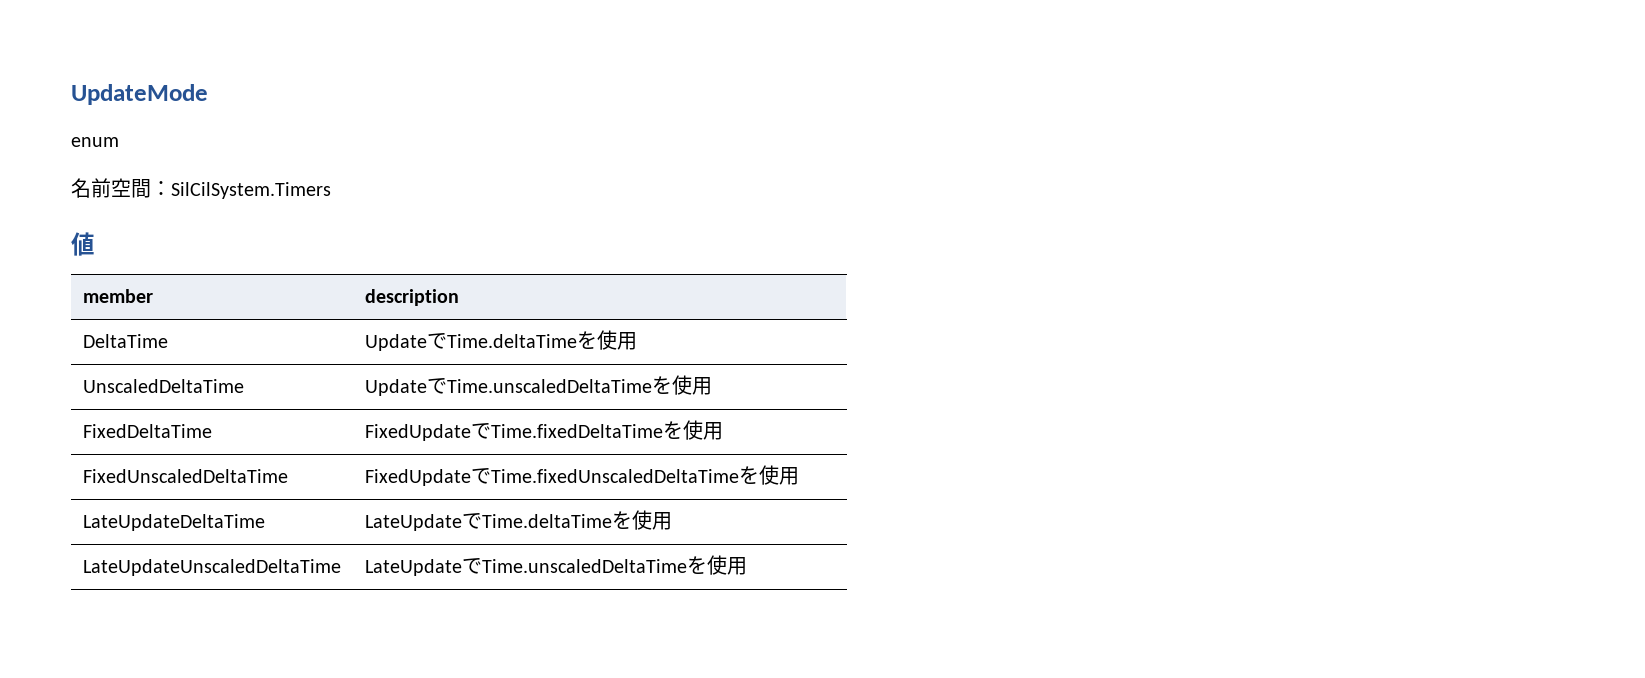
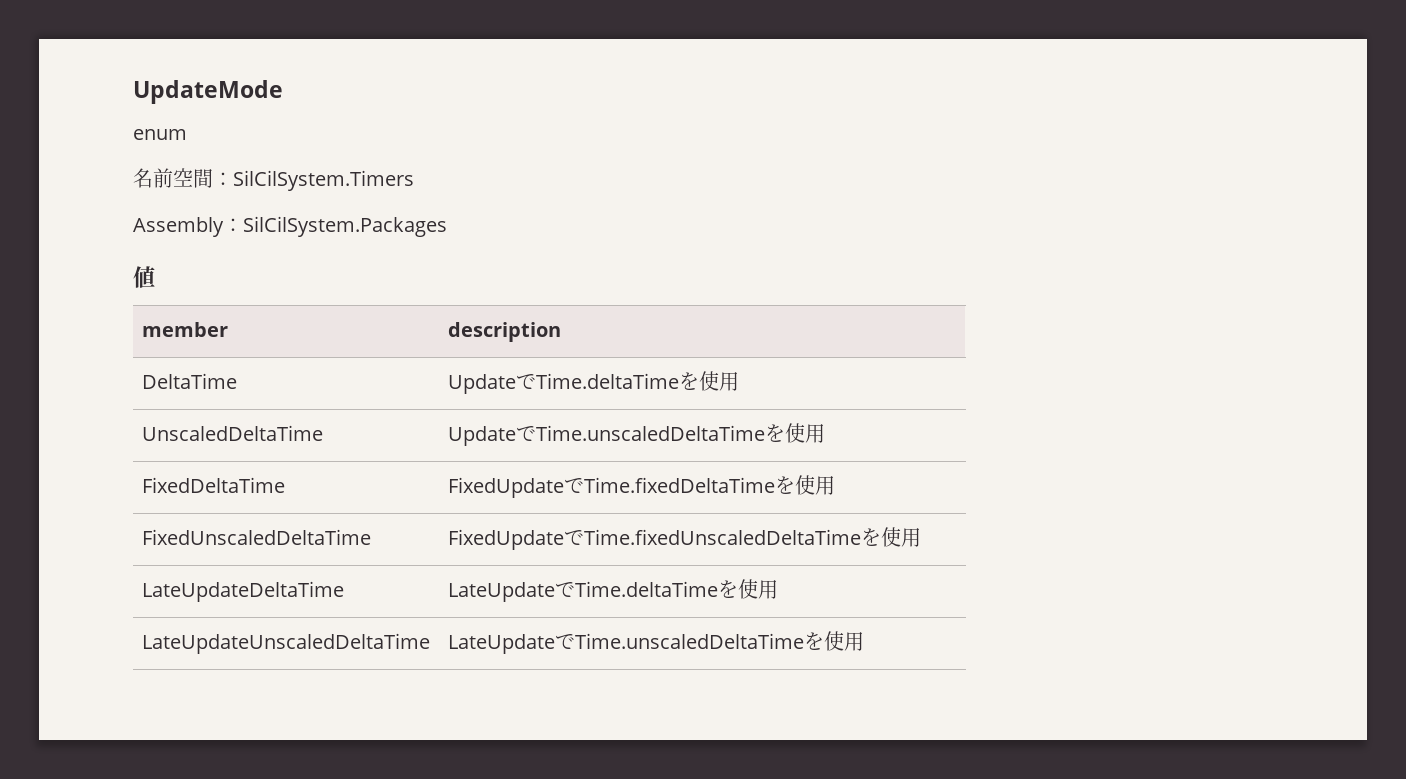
(331, 190) none -> [133,216,447,237] // Assembly：SilCilSystem.Packages

